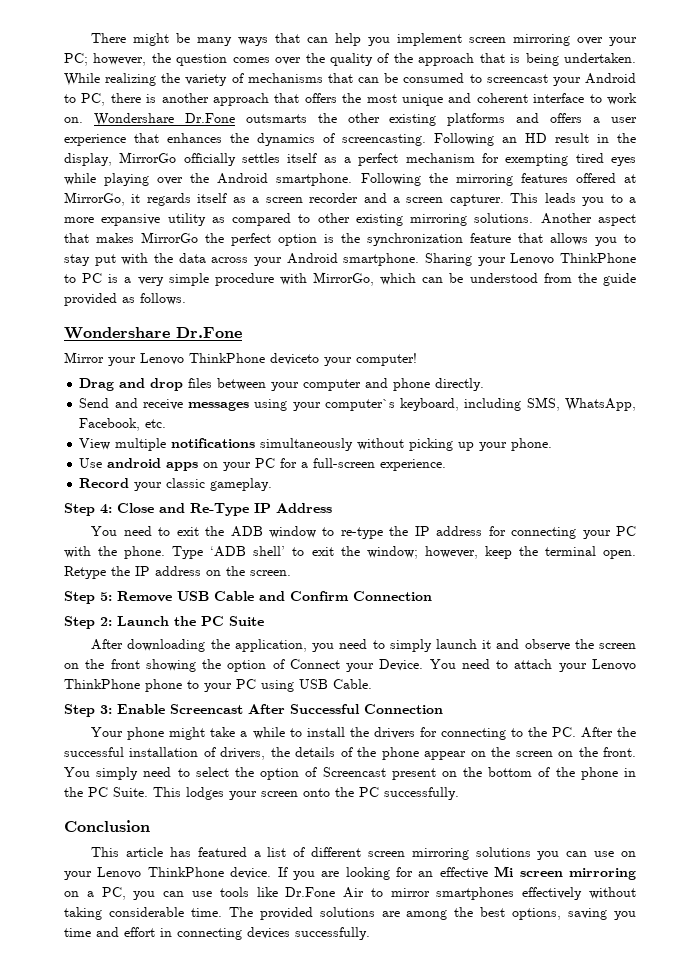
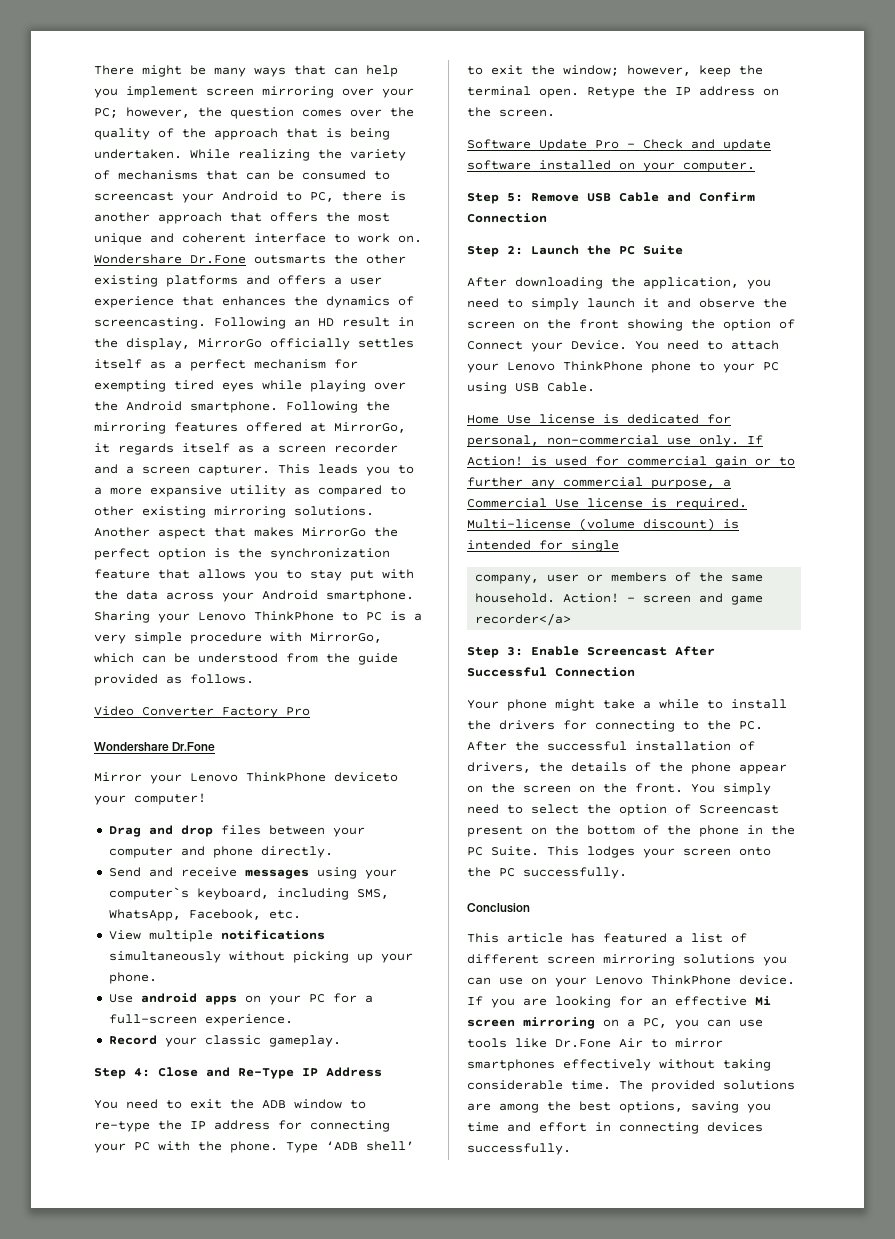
(186, 299) none -> [94,706,310,718] // Video Converter Factory Pro
(291, 573) none -> [467,139,771,151] [467,160,755,172] // Software Update Pro - Check and update software installed on your computer.
(372, 684) none -> [467,414,731,424] [467,435,763,447] [467,456,795,468] [467,477,731,489] [467,498,747,510] [467,518,739,531] [467,540,619,552] [475,572,764,584] [475,593,764,605] [475,613,572,626] // Home Use license is dedicated for personal, non-commercial use only. If Action! is used for commercial gain or to further any commercial purpose, a Commercial Use license is required. Multi-license (volume discount) is intended for single // company, user or members of the same household. Action! - screen and game recorder</a>

